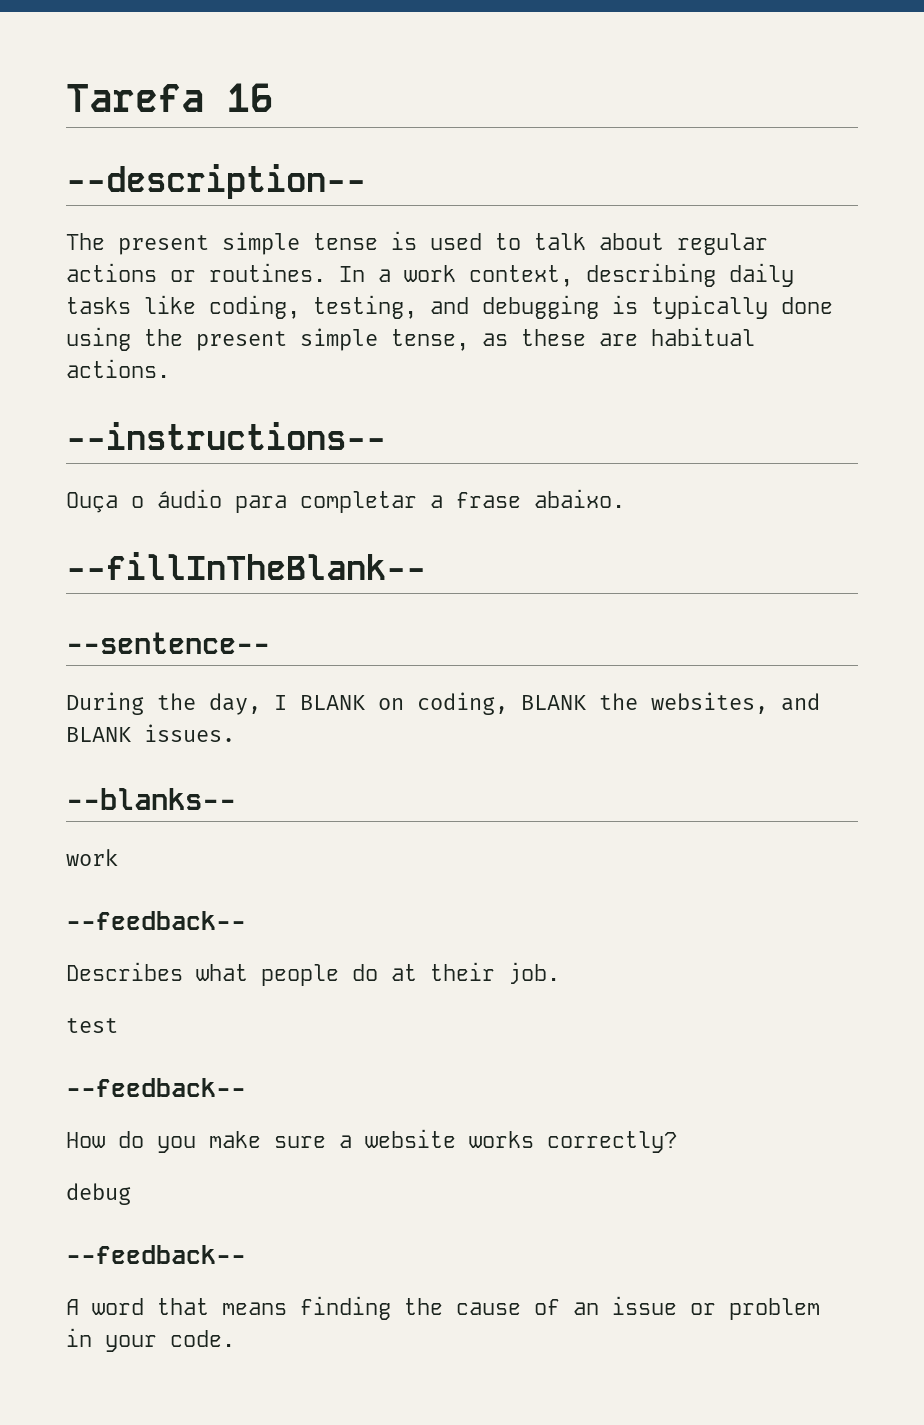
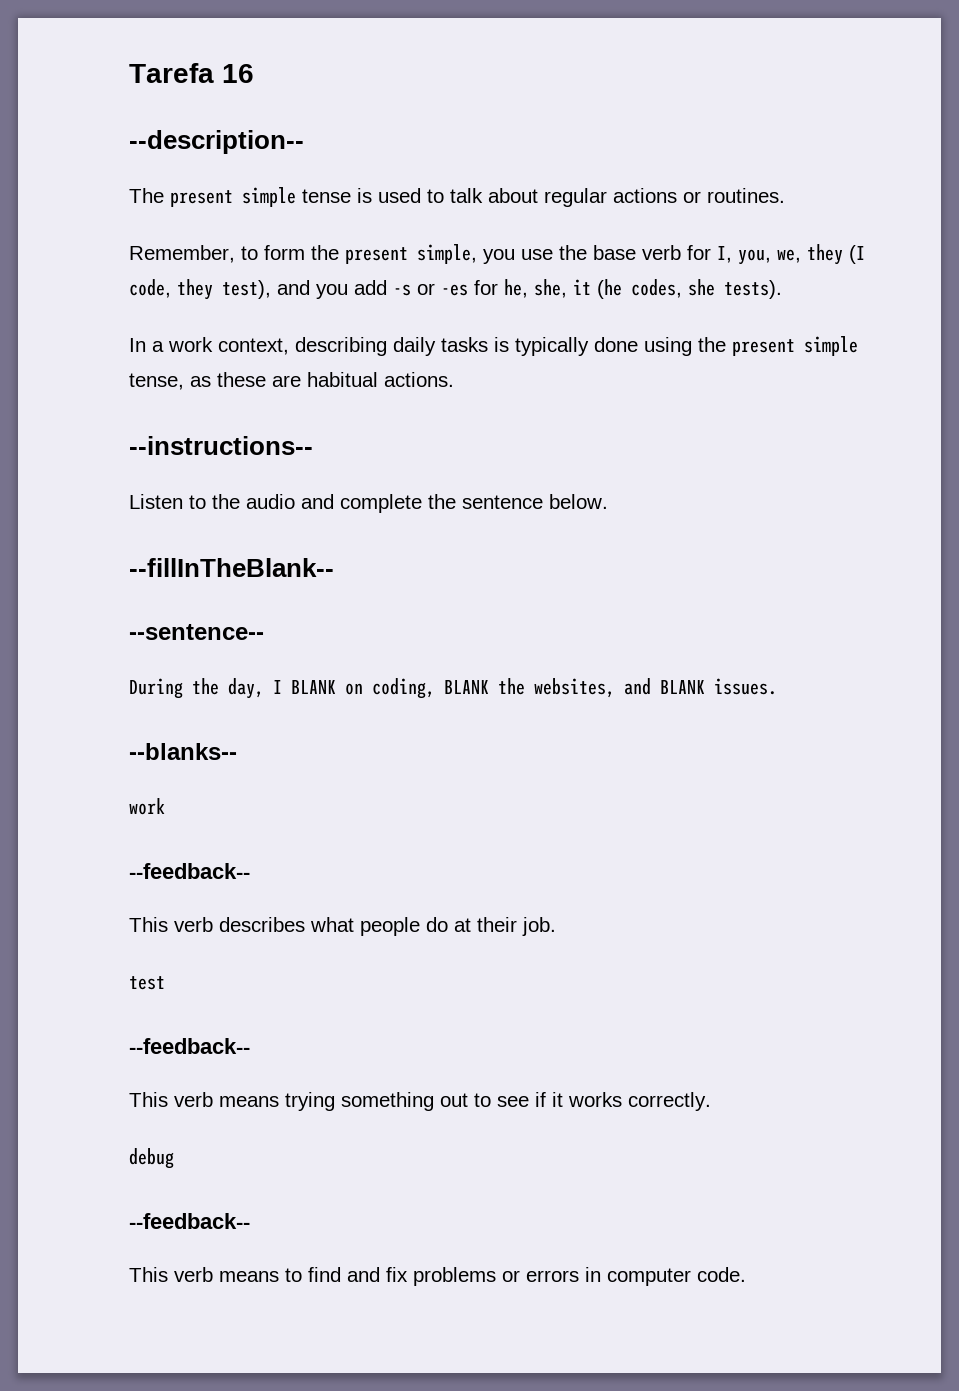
(326, 272) none -> [129,244,865,265] [129,279,782,300] // Remember, to form the present simple, you use the base verb for I, you, we, they (I code, they test), and you add -s or -es for he, she, it (he codes, she tests). //
[144,295,599,319] like coding, testing, and debugging -> (488, 344) none
[66,489,625,513] Ouça o áudio para completar a frase abaixo. -> [129,494,608,513] Listen to the audio and complete the sentence below.
[66,962,183,981] Describes -> [129,917,305,932] This verb describes
[66,1129,677,1153] [66,1183,131,1205] [66,1245,246,1264] [66,1296,820,1320] [66,1328,157,1352] How do you make sure a website works correctly? // debug // --feedback-- // A word that means finding the cause of an issue or problem in your -> [129,1092,711,1111] [129,1148,174,1169] [129,1213,250,1229] [129,1267,691,1286] This verb means trying something out to see if it works correctly. // debug // --feedback-- // This verb means to find and fix problems or errors in computer

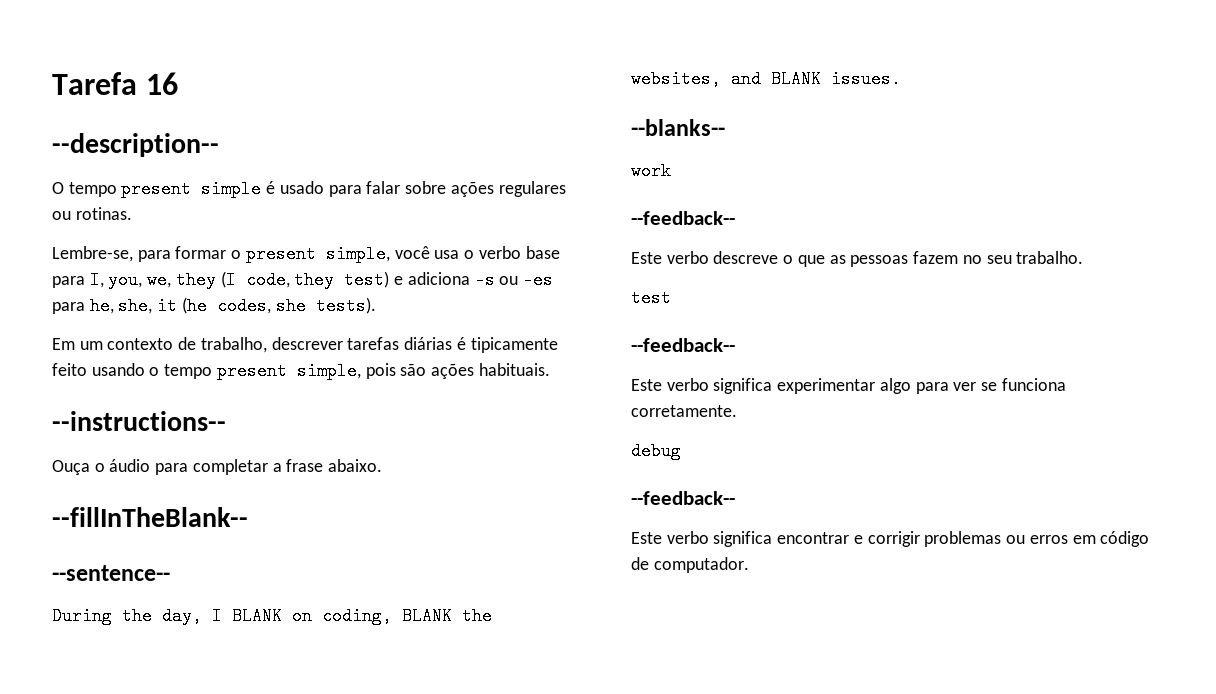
[129,187,785,207] [129,244,711,264] The present simple tense is used to talk about regular actions or routines. // Remember, to form the present simple, you use the base verb for -> [52,180,566,198] [52,207,132,220] [52,245,560,263] [52,276,85,288] O tempo present simple é usado para falar sobre ações regulares ou rotinas. // Lembre-se, para formar o present simple, você usa o verbo base para
[222,280,498,299] test), and you add -s or -es for -> [344,271,553,289] [52,302,85,314] test) e adiciona -s ou -es para
[129,336,858,356] [129,372,454,390] [129,436,313,455] [129,494,608,513] In a work context, describing daily tasks is typically done using the present simple tense, as these are habitual actions. // --instructions-- // Listen to the audio and complete the sentence below. -> [52,337,558,353] [52,362,550,380] [52,411,226,431] [52,459,383,475] Em um contexto de trabalho, descrever tarefas diárias é tipicamente feito usando o tempo present simple, pois são ações habituais. // --instructions-- // Ouça o áudio para completar a frase abaixo.
[129,917,556,936] [129,976,165,990] [129,1038,250,1054] [129,1092,711,1111] [129,1148,174,1169] [129,1213,250,1229] [129,1267,746,1286] This verb describes what people do at their job. // test // --feedback-- // This verb means trying something out to see if it works correctly. // debug // --feedback-- // This verb means to find and fix problems or errors in computer code. -> [631,251,1084,267] [631,289,671,307] [631,338,735,352] [631,378,1066,394] [631,405,737,417] [631,442,681,460] [631,491,735,505] [631,531,1150,547] [631,557,749,573] Este verbo descreve o que as pessoas fazem no seu trabalho. // test // --feedback-- // Este verbo significa experimentar algo para ver se funciona corretamente. // debug // --feedback-- // Este verbo significa encontrar e corrigir problemas ou erros em código de computador.

